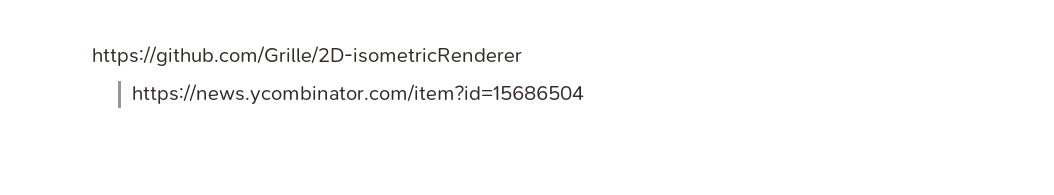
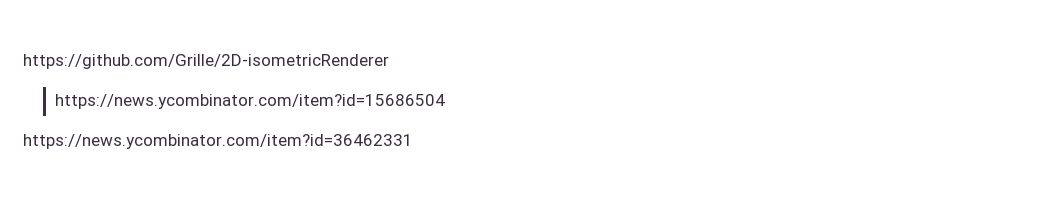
(585, 94) none -> [23,134,413,149] // https://news.ycombinator.com/item?id=36462331

